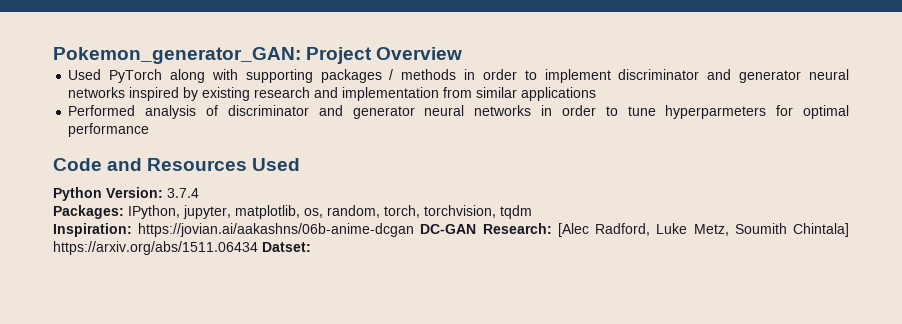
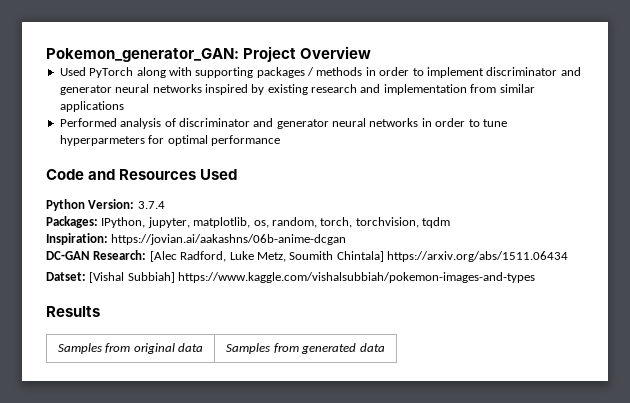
(415, 230) none -> (347, 239) //
[262,242,311,252] Datset: -> [46,272,536,283] [46,306,100,317] [57,343,204,354] [226,343,385,354] // Datset: [Vishal Subbiah] https://www.kaggle.com/vishalsubbiah/pokemon-images-and-types // Results // Samples from original data | Samples from generated data

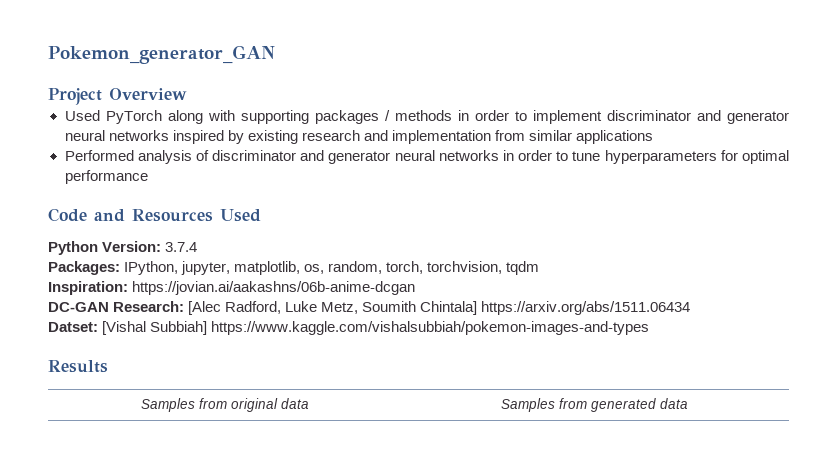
[46,48,239,62] Pokemon_generator_GAN: -> [48,45,275,64] Pokemon_generator_GAN //
[59,135,145,146] hyperparmeters -> [604,150,717,164] hyperparameters

